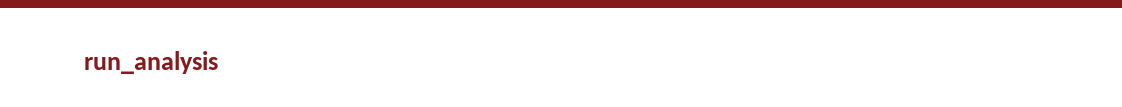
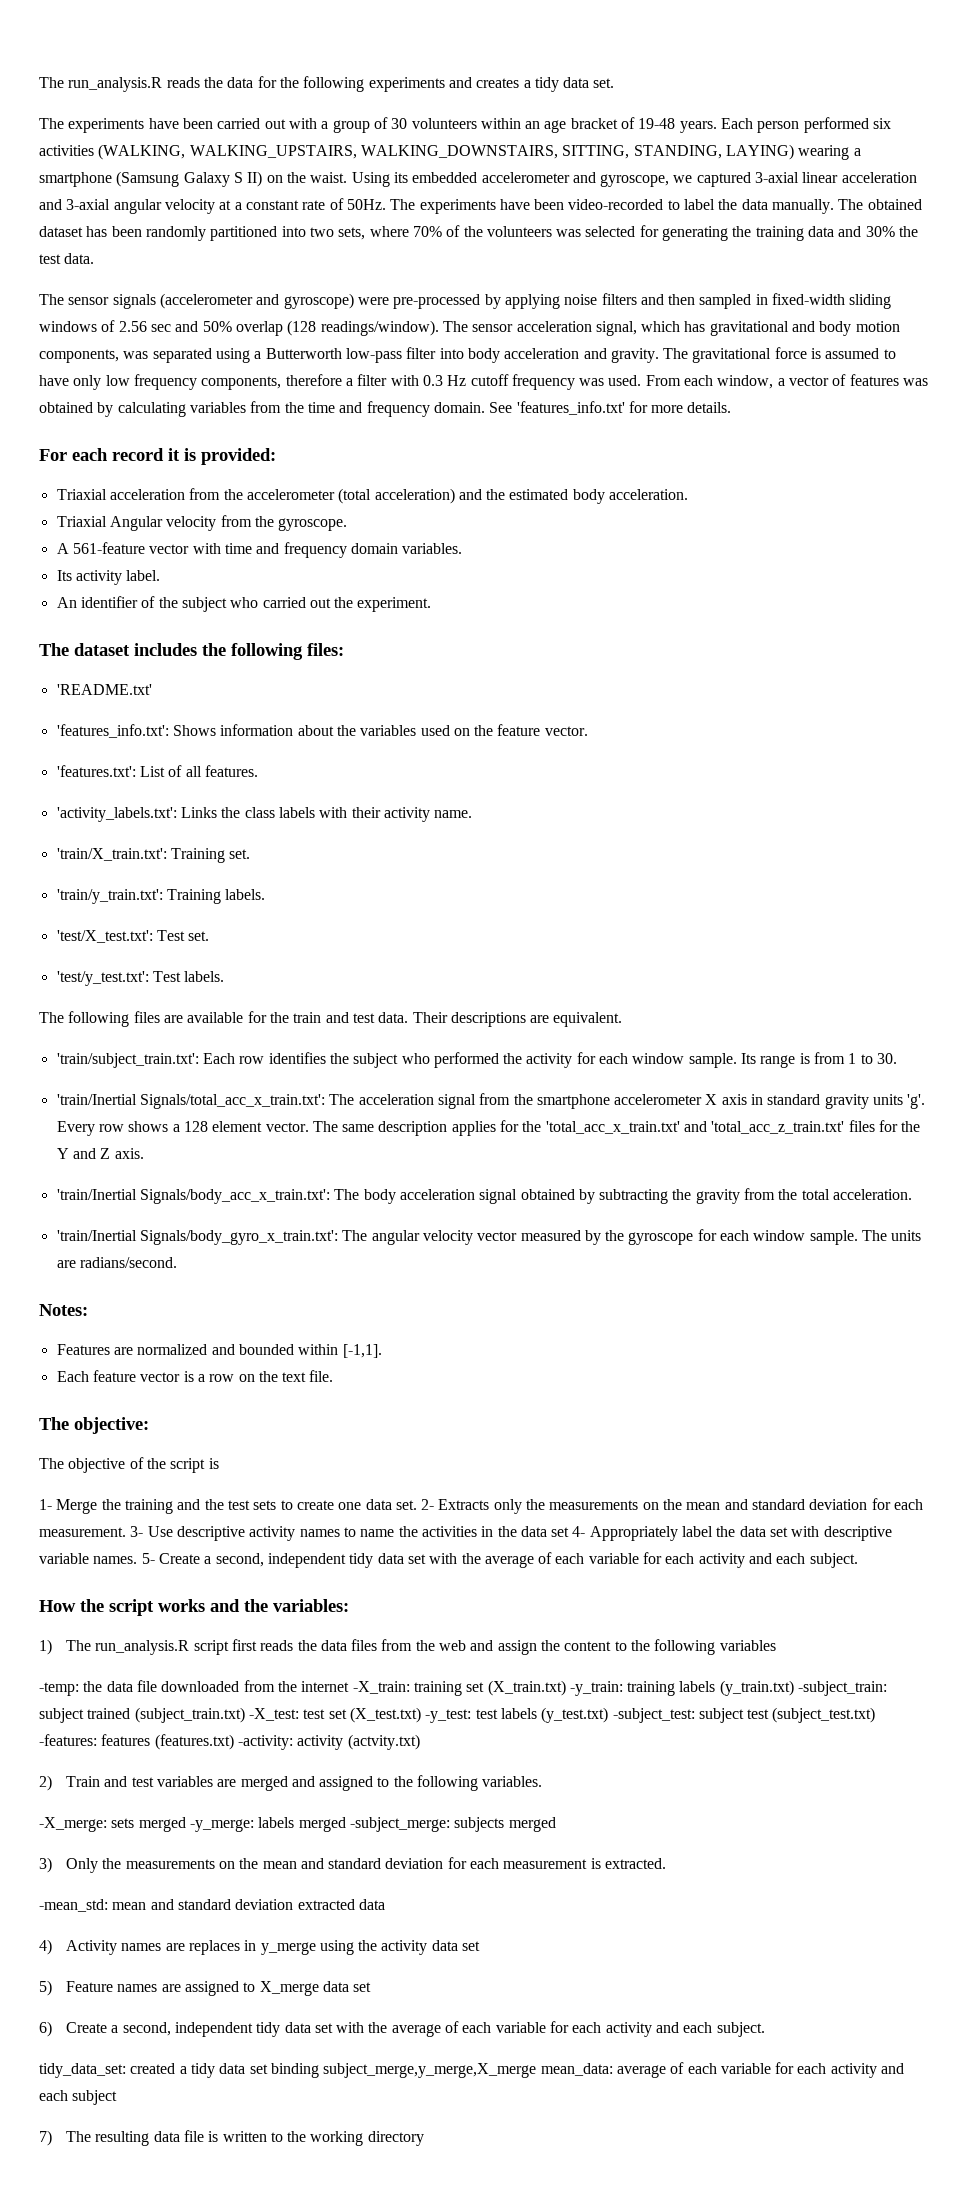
[84,51,218,74] run_analysis -> [39,76,615,92] [39,117,892,133] [39,144,861,160] [39,171,917,187] [39,198,922,214] [39,225,919,241] [39,253,95,264] [39,293,892,309] [39,320,900,336] [39,347,896,363] [39,374,929,390] [39,401,732,417] [39,448,276,465] [56,488,689,504] [56,515,348,531] [56,542,463,558] [56,570,161,585] [56,596,432,612] [39,643,344,660] [56,684,152,695] [56,724,588,738] [56,765,258,777] [56,807,473,822] [56,848,251,863] [56,889,266,904] [56,930,210,943] [56,971,225,986] [39,1011,623,1027] [56,1052,898,1068] [56,1093,926,1109] [56,1120,921,1136] [56,1148,144,1159] [56,1188,913,1204] [56,1229,922,1245] [56,1257,177,1268] [39,1304,88,1316] [56,1344,382,1358] [56,1370,334,1382] [39,1417,149,1434] [39,1457,219,1473] [39,1498,924,1514] [39,1526,892,1541] [39,1552,858,1568] [39,1599,349,1616] [39,1639,776,1655] [39,1680,888,1696] [39,1707,876,1723] [39,1734,420,1750] [39,1775,543,1791] [39,1817,556,1832] [39,1857,667,1873] [39,1899,385,1912] [39,1939,481,1955] [39,1980,372,1996] [39,2021,765,2037] [39,2062,905,2078] [39,2090,118,2105] [39,2130,424,2146] The run_analysis.R reads the data for the following experiments and creates a tidy data set. // The experiments have been carried out with a group of 30 volunteers within an age bracket of 19-48 years. Each person performed six activities (WALKING, WALKING_UPSTAIRS, WALKING_DOWNSTAIRS, SITTING, STANDING, LAYING) wearing a smartphone (Samsung Galaxy S II) on the waist. Using its embedded accelerometer and gyroscope, we captured 3-axial linear acceleration and 3-axial angular velocity at a constant rate of 50Hz. The experiments have been video-recorded to label the data manually. The obtained dataset has been randomly partitioned into two sets, where 70% of the volunteers was selected for generating the training data and 30% the test data. // The sensor signals (accelerometer and gyroscope) were pre-processed by applying noise filters and then sampled in fixed-width sliding windows of 2.56 sec and 50% overlap (128 readings/window). The sensor acceleration signal, which has gravitational and body motion components, was separated using a Butterworth low-pass filter into body acceleration and gravity. The gravitational force is assumed to have only low frequency components, therefore a filter with 0.3 Hz cutoff frequency was used. From each window, a vector of features was obtained by calculating variables from the time and frequency domain. See 'features_info.txt' for more details. // For each record it is provided: // Triaxial acceleration from the accelerometer (total acceleration) and the estimated body acceleration. // Triaxial Angular velocity from the gyroscope. // A 561-feature vector with time and frequency domain variables. // Its activity label. // An identifier of the subject who carried out the experiment. // The dataset includes the following files: // 'README.txt' // 'features_info.txt': Shows information about the variables used on the feature vector. // 'features.txt': List of all features. // 'activity_labels.txt': Links the class labels with their activity name. // 'train/X_train.txt': Training set. // 'train/y_train.txt': Training labels. // 'test/X_test.txt': Test set. // 'test/y_test.txt': Test labels. // The following files are available for the train and test data. Their descriptions are equivalent. // 'train/subject_train.txt': Each row identifies the subject who performed the activity for each window sample. Its range is from 1 to 30. // 'train/Inertial Signals/total_acc_x_train.txt': The acceleration signal from the smartphone accelerometer X axis in standard gravity units 'g'. Every row shows a 128 element vector. The same description applies for the 'total_acc_x_train.txt' and 'total_acc_z_train.txt' files for the Y and Z axis. // 'train/Inertial Signals/body_acc_x_train.txt': The body acceleration signal obtained by subtracting the gravity from the total acceleration. // 'train/Inertial Signals/body_gyro_x_train.txt': The angular velocity vector measured by the gyroscope for each window sample. The units are radians/second. // Notes: // Features are normalized and bounded within [-1,1]. // Each feature vector is a row on the text file. // The objective: // The objective of the script is // 1- Merge the training and the test sets to create one data set. 2- Extracts only the measurements on the mean and standard deviation for each measurement. 3- Use descriptive activity names to name the activities in the data set 4- Appropriately label the data set with descriptive variable names. 5- Create a second, independent tidy data set with the average of each variable for each activity and each subject. // How the script works and the variables: // 1) The run_analysis.R script first reads the data files from the web and assign the content to the following variables // -temp: the data file downloaded from the internet -X_train: training set (X_train.txt) -y_train: training labels (y_train.txt) -subject_train: subject trained (subject_train.txt) -X_test: test set (X_test.txt) -y_test: test labels (y_test.txt) -subject_test: subject test (subject_test.txt) -features: features (features.txt) -activity: activity (actvity.txt) // 2) Train and test variables are merged and assigned to the following variables. // -X_merge: sets merged -y_merge: labels merged -subject_merge: subjects merged // 3) Only the measurements on the mean and standard deviation for each measurement is extracted. // -mean_std: mean and standard deviation extracted data // 4) Activity names are replaces in y_merge using the activity data set // 5) Feature names are assigned to X_merge data set // 6) Create a second, independent tidy data set with the average of each variable for each activity and each subject. // tidy_data_set: created a tidy data set binding subject_merge,y_merge,X_merge mean_data: average of each variable for each activity and each subject // 7) The resulting data file is written to the working directory

